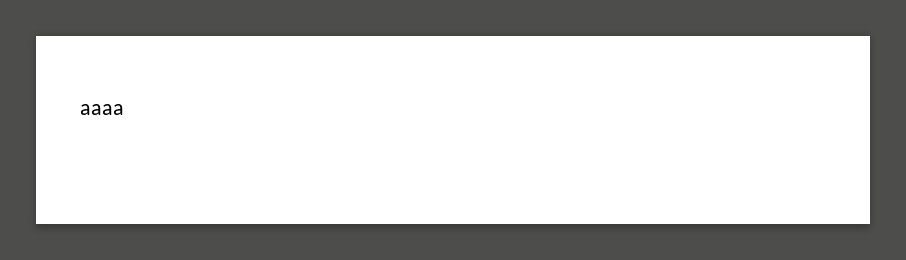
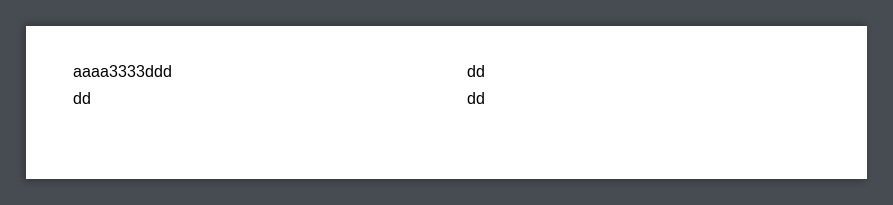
[80,104,124,115] aaaa -> [73,65,172,77] [73,92,91,104] [467,65,485,77] [467,92,485,104] aaaa3333ddd // dd // dd // dd

